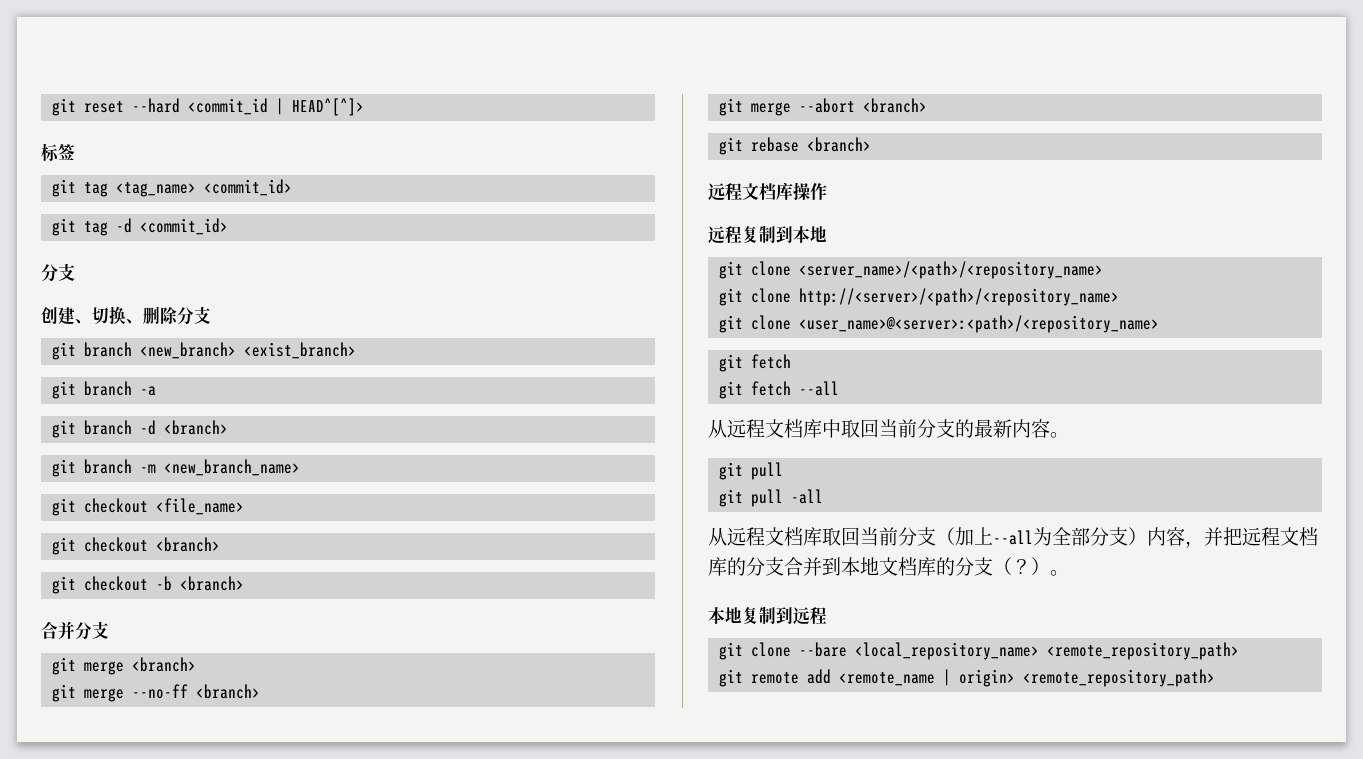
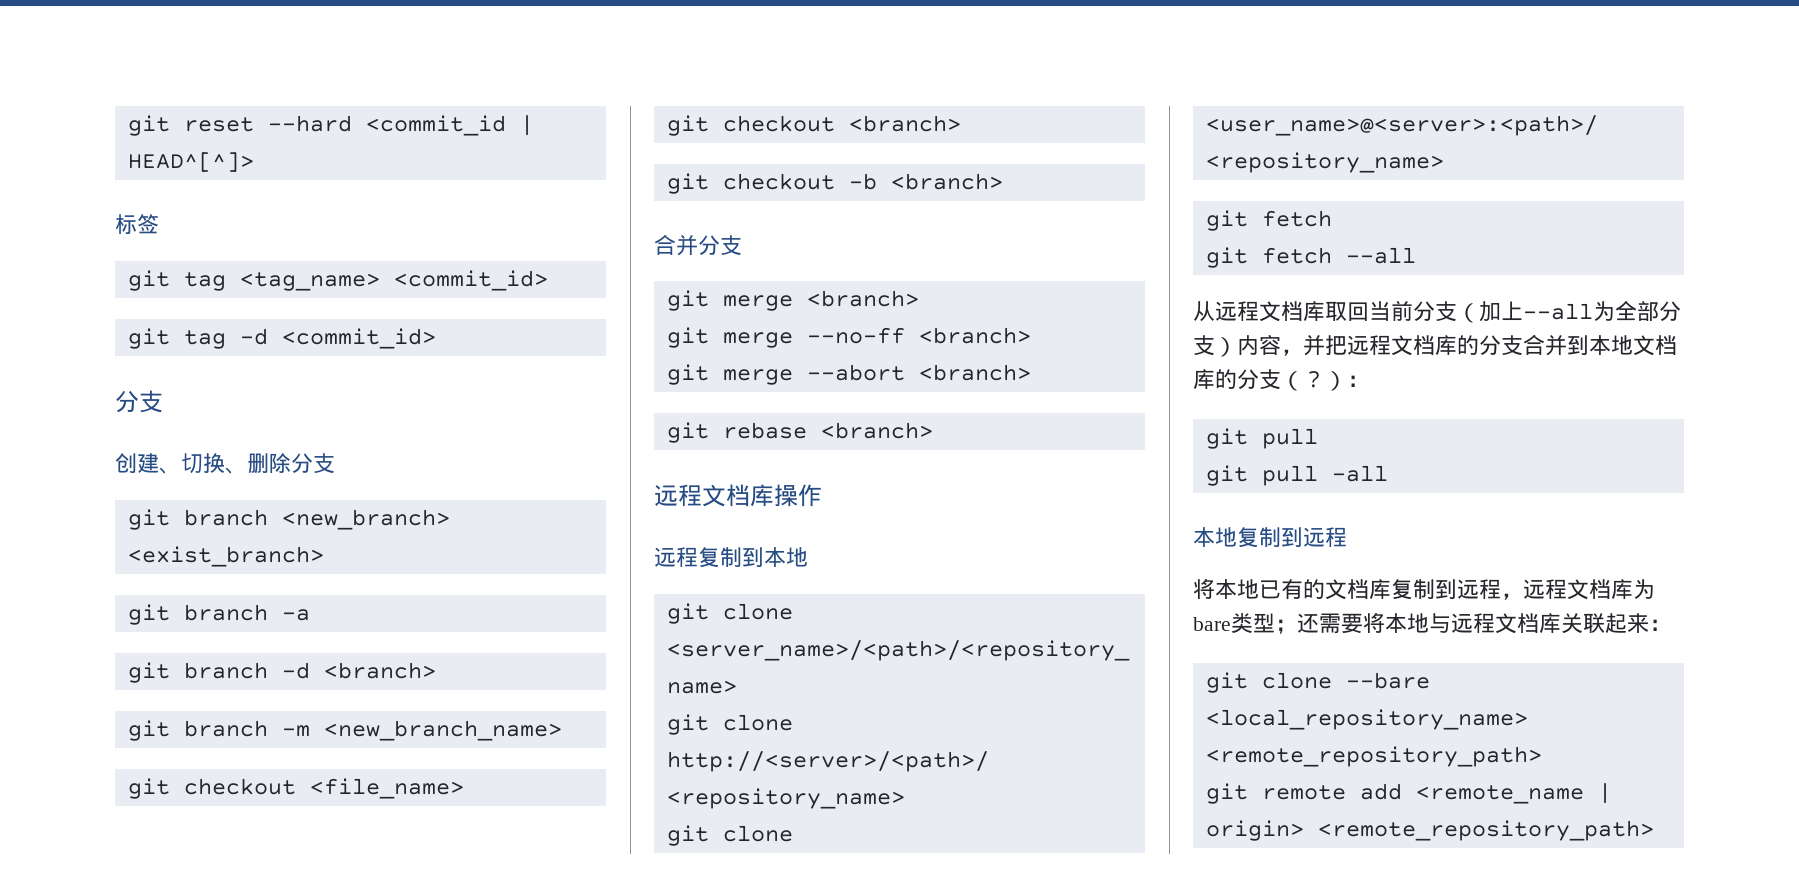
[708,419,1069,438] [719,462,784,480] [719,489,824,507] // 从远程文档库中取回当前分支的最新内容。 // git pull // git pull -all -> (1416, 255) none
[1050,570,1069,576] [708,606,827,624] 。 // 本地复制到远程 -> [1347,375,1369,387] [1205,428,1318,449] [1205,465,1388,486] [1193,527,1347,548] [1193,578,1655,600] [1193,612,1671,634] ： // git pull // git pull -all // 本地复制到远程 // 将本地已有的文档库复制到远程，远程文档库为bare类型；还需要将本地与远程文档库关联起来：

